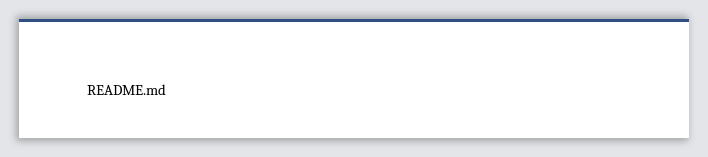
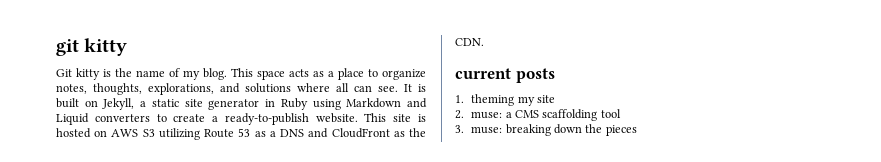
[87,84,166,95] README.md -> [56,38,128,56] [56,68,426,80] [56,83,426,95] [56,98,427,110] [56,113,426,125] [56,128,426,140] [455,38,484,46] [455,68,555,83] [455,94,555,106] [455,109,621,121] [455,124,637,136] git kitty // Git kitty is the name of my blog. This space acts as a place to organize notes, thoughts, explorations, and solutions where all can see. It is built on Jekyll, a static site generator in Ruby using Markdown and Liquid converters to create a ready-to-publish website. This site is hosted on AWS S3 utilizing Route 53 as a DNS and CloudFront as the CDN. // current posts // 1. theming my site // 2. muse: a CMS scaffolding tool // 3. muse: breaking down the pieces

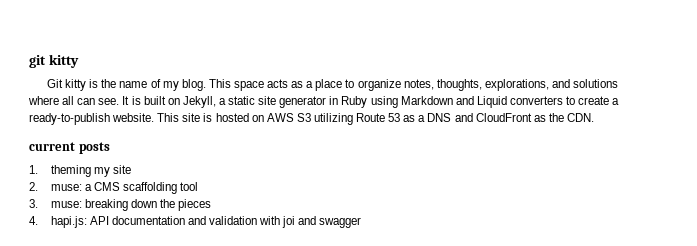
(637, 130) none -> [29,216,362,228] // 4. hapi.js: API documentation and validation with joi and swagger

